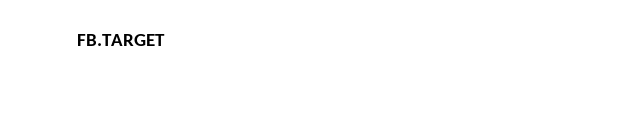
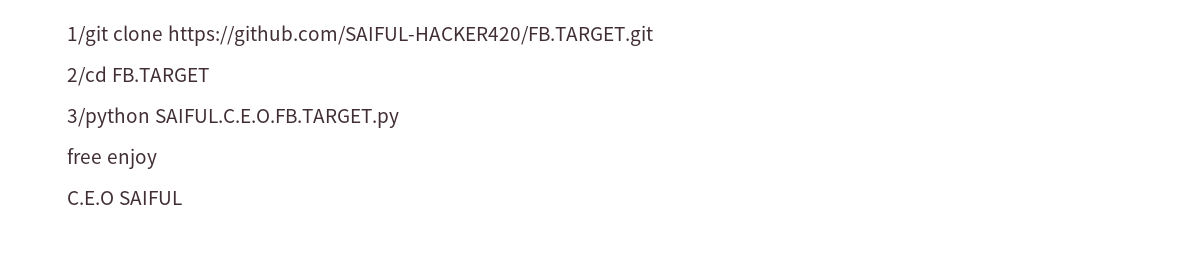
[77,34,165,46] FB.TARGET -> [67,25,654,46] [67,66,210,86] [67,107,400,128] [67,148,158,169] [67,191,183,205] 1/git clone https://github.com/SAIFUL-HACKER420/FB.TARGET.git // 2/cd FB.TARGET // 3/python SAIFUL.C.E.O.FB.TARGET.py // free enjoy // C.E.O SAIFUL

